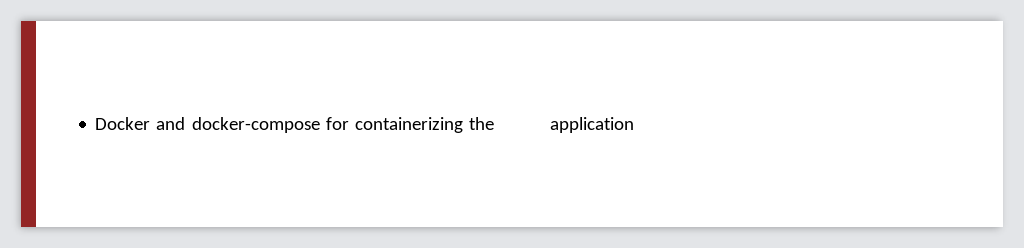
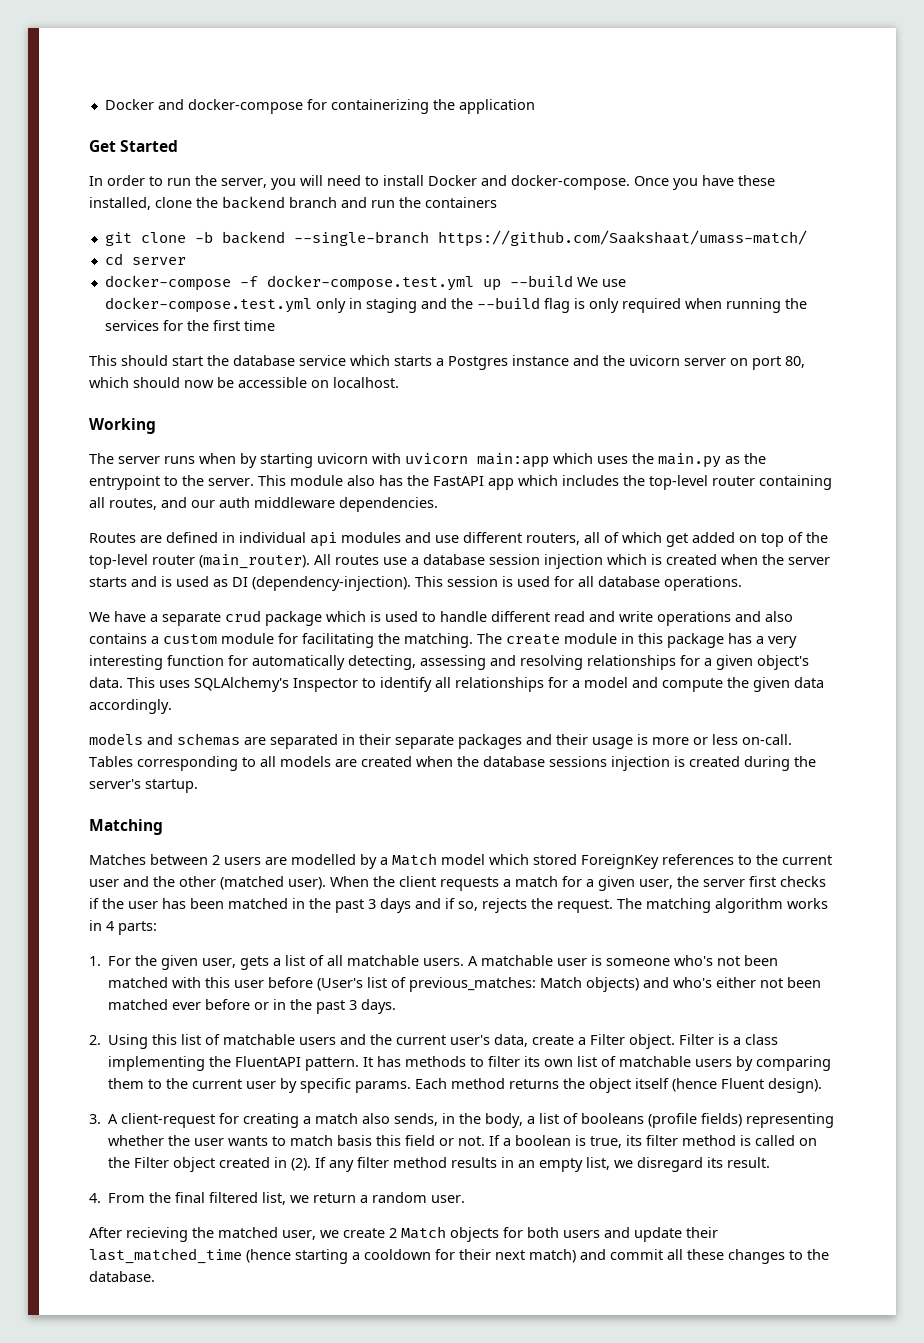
(635, 125) none -> [89,140,179,152] [89,175,775,190] [89,196,497,210] [104,230,807,247] [104,253,186,265] [104,275,626,291] [104,297,807,313] [104,320,275,331] [89,355,805,370] [89,377,399,388] [89,418,156,434] [89,453,766,468] [89,475,832,490] [89,497,438,512] [89,532,828,547] [89,554,830,569] [89,576,742,591] [89,610,793,626] [89,633,797,648] [89,655,809,670] [89,677,824,692] [89,699,172,714] [89,733,792,749] [89,756,816,771] [89,779,198,793] [89,819,163,835] [89,853,832,869] [89,876,826,891] [89,898,828,913] [89,920,157,935] [89,955,779,970] [108,977,822,992] [108,999,397,1014] [89,1034,779,1049] [108,1056,832,1071] [108,1078,823,1093] [89,1113,835,1128] [108,1135,818,1148] [108,1157,771,1172] [89,1192,466,1205] [89,1226,718,1242] [89,1248,829,1264] [89,1271,155,1282] // Get Started // In order to run the server, you will need to install Docker and docker-compose. Once you have these installed, clone the backend branch and run the containers // git clone -b backend --single-branch https://github.com/Saakshaat/umass-match/ // cd server // docker-compose -f docker-compose.test.yml up --build We use docker-compose.test.yml only in staging and the --build flag is only required when running the services for the first time // This should start the database service which starts a Postgres instance and the uvicorn server on port 80, which should now be accessible on localhost. // Working // The server runs when by starting uvicorn with uvicorn main:app which uses the main.py as the entrypoint to the server. This module also has the FastAPI app which includes the top-level router containing all routes, and our auth middleware dependencies. // Routes are defined in individual api modules and use different routers, all of which get added on top of the top-level router (main_router). All routes use a database session injection which is created when the server starts and is used as DI (dependency-injection). This session is used for all database operations. // We have a separate crud package which is used to handle different read and write operations and also contains a custom module for facilitating the matching. The create module in this package has a very interesting function for automatically detecting, assessing and resolving relationships for a given object's data. This uses SQLAlchemy's Inspector to identify all relationships for a model and compute the given data accordingly. // models and schemas are separated in their separate packages and their usage is more or less on-call. Tables corresponding to all models are created when the database sessions injection is created during the server's startup. // Matching // Matches between 2 users are modelled by a Match model which stored ForeignKey references to the current user and the other (matched user). When the client requests a match for a given user, the server first checks if the user has been matched in the past 3 days and if so, rejects the request. The matching algorithm works in 4 parts: // 1. For the given user, gets a list of all matchable users. A matchable user is someone who's not been matched with this user before (User's list of previous_matches: Match objects) and who's either not been matched ever before or in the past 3 days. // 2. Using this list of matchable users and the current user's data, create a Filter object. Filter is a class implementing the FluentAPI pattern. It has methods to filter its own list of matchable users by comparing them to the current user by specific params. Each method returns the object itself (hence Fluent design). // 3. A client-request for creating a match also sends, in the body, a list of booleans (profile fields) representing whether the user wants to match basis this field or not. If a boolean is true, its filter method is called on the Filter object created in (2). If any filter method results in an empty list, we disregard its result. // 4. From the final filtered list, we return a random user. // After recieving the matched user, we create 2 Match objects for both users and update their last_matched_time (hence starting a cooldown for their next match) and commit all these changes to the database.

